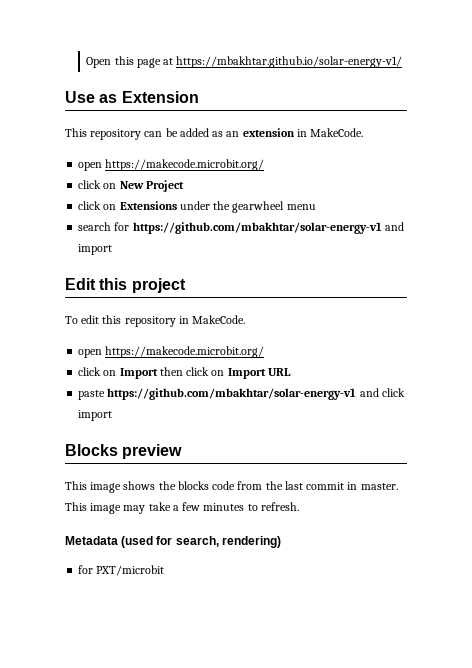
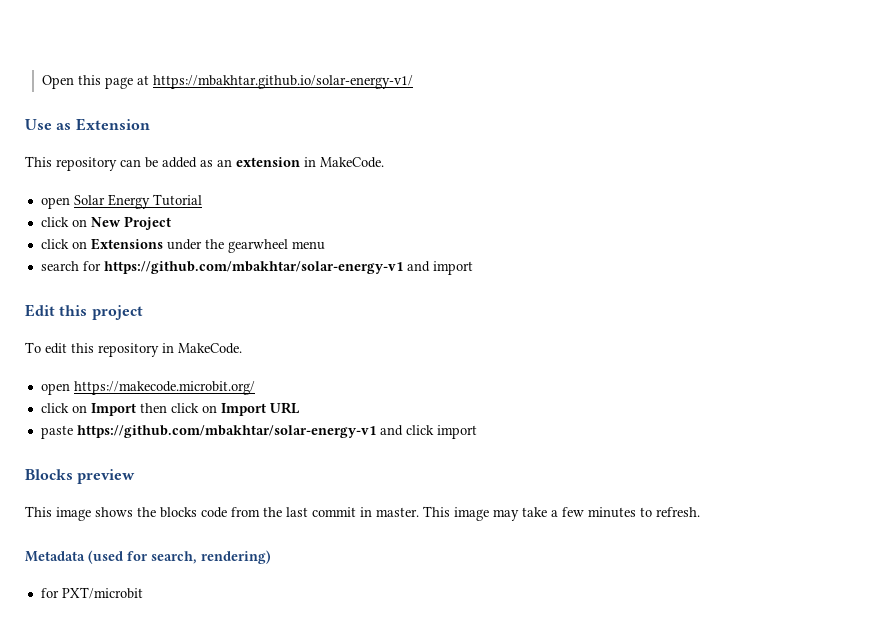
[105,159,265,171] https://makecode.microbit.org/ -> [73,194,202,209] Solar Energy Tutorial

